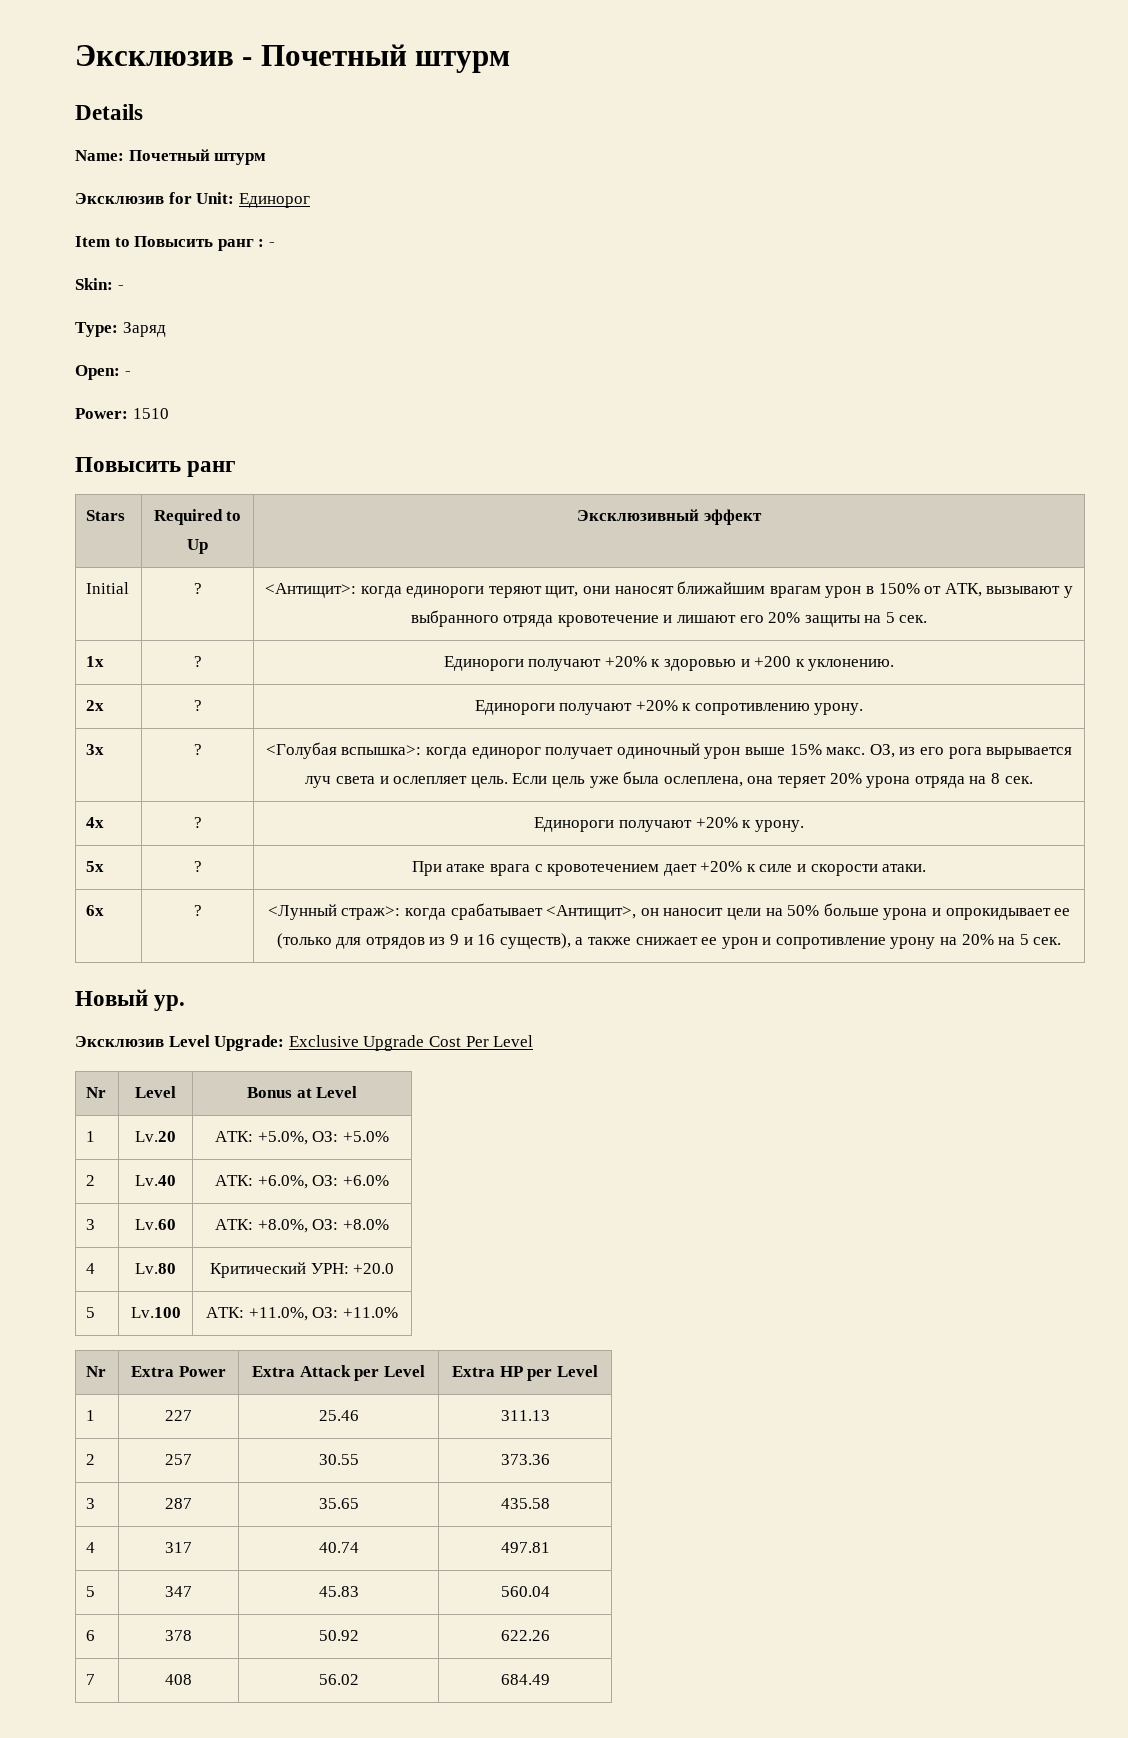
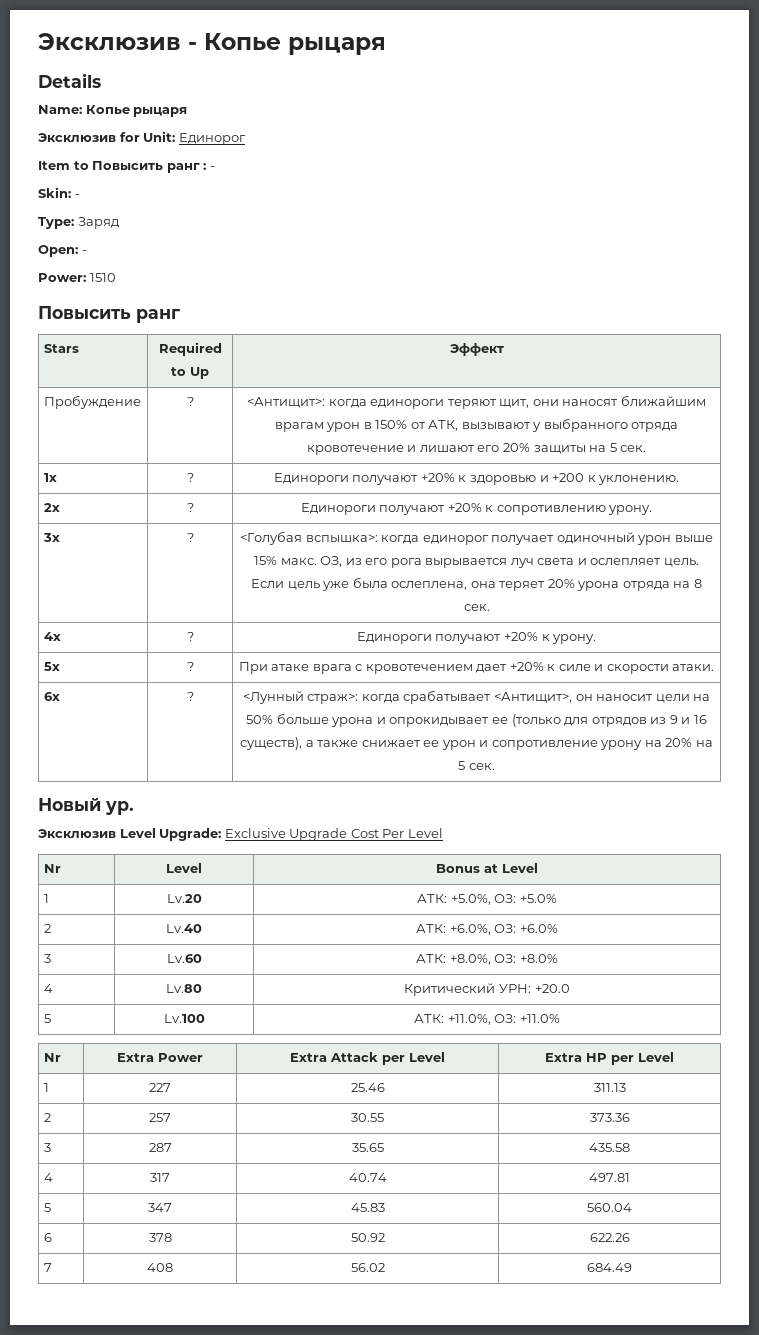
[260,44,511,73] Почетный штурм -> [204,33,386,55] Копье рыцаря
[128,149,267,165] Почетный штурм -> [85,105,188,117] Копье рыцаря
[577,509,762,525] [86,582,130,594] Эксклюзивный эффект // Initial -> [449,343,504,356] [43,395,141,409] Эффект // Пробуждение

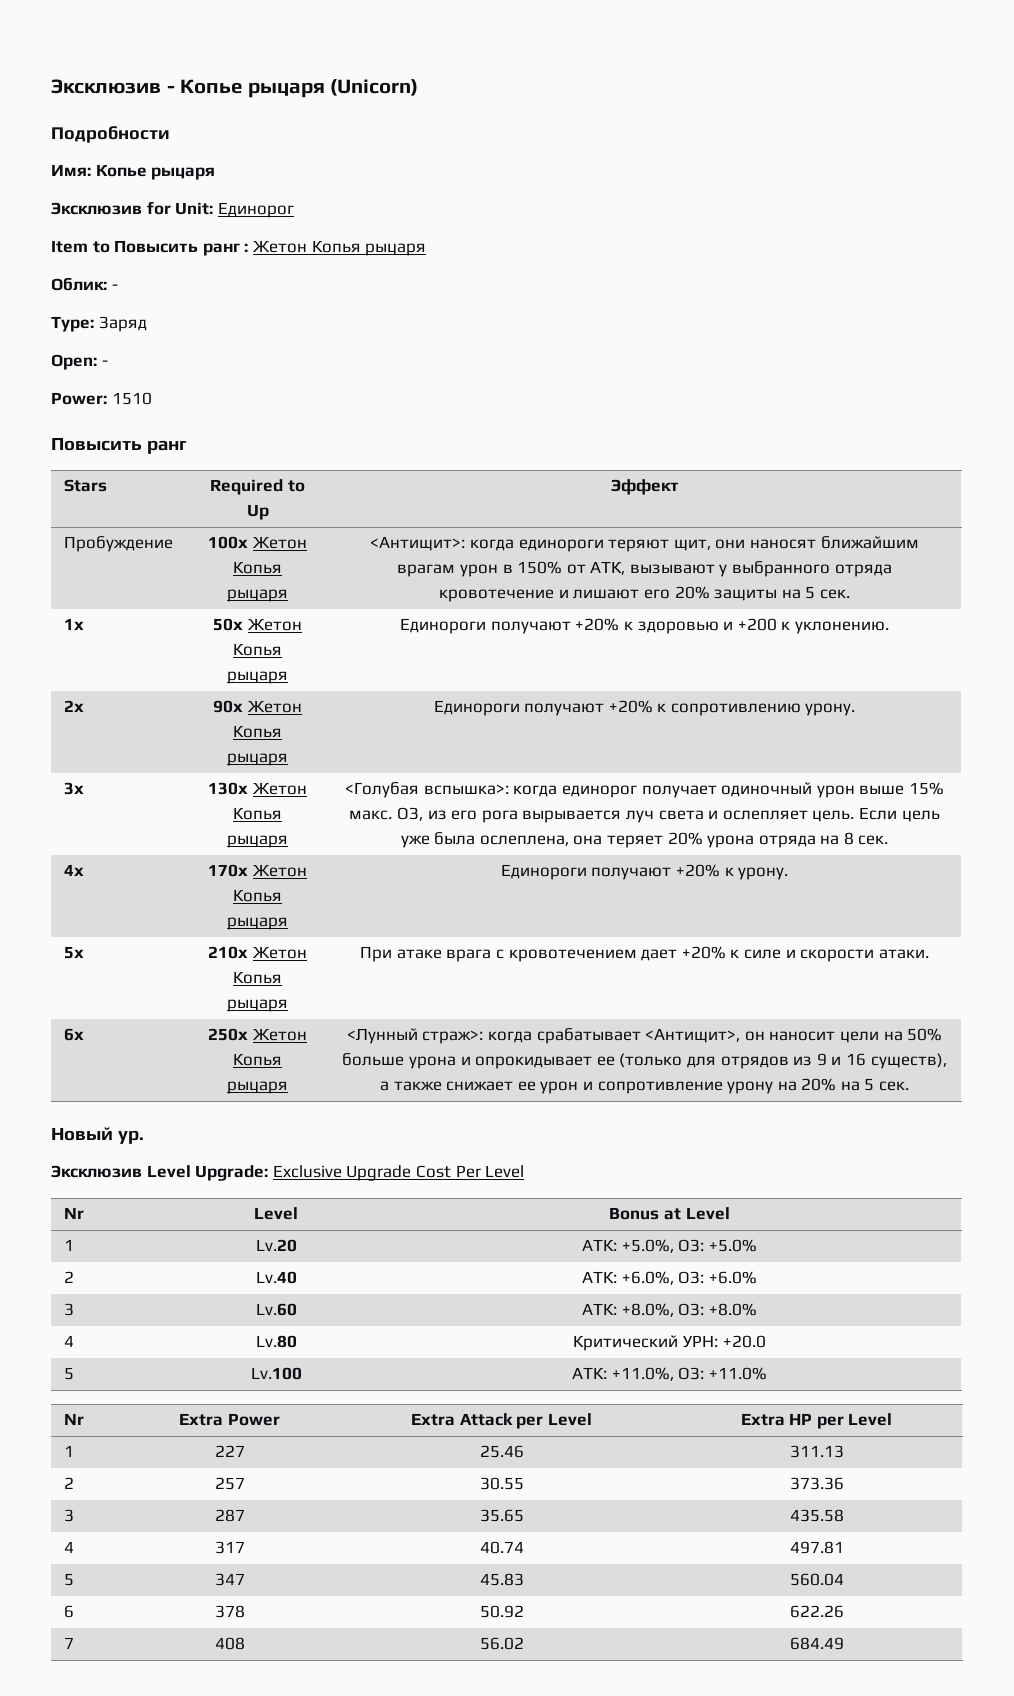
[38,73,101,88] [38,105,82,114] // Details // Name: -> [330,79,419,96] [51,126,170,143] [51,164,91,176] (Unicorn) // Подробности // Имя:
[209,166,215,170] [38,187,71,198] - // Skin: -> [251,240,427,256] [51,277,107,291] Жетон Копья рыцаря // Облик:
[186,397,194,406] ? -> [208,536,307,549] [233,561,282,574] [227,589,288,602] 100x Жетон Копья рыцаря
[186,473,194,482] ? -> [213,618,302,631] [233,643,282,656] [227,671,288,684] 50x Жетон Копья рыцаря
[186,503,194,512] ? -> [213,700,302,713] [233,725,282,738] [227,753,288,766] 90x Жетон Копья рыцаря
[186,533,194,542] ? -> [208,782,307,795] [233,807,282,820] [227,835,288,848] 130x Жетон Копья рыцаря
[186,632,194,641] ? -> [208,864,307,877] [233,889,282,902] [227,917,288,930] 170x Жетон Копья рыцаря
[186,662,194,671] ? -> [208,946,307,959] [233,971,282,984] [227,999,288,1012] 210x Жетон Копья рыцаря
[186,692,194,701] ? -> [208,1028,307,1041] [233,1053,282,1066] [227,1081,288,1094] 250x Жетон Копья рыцаря

